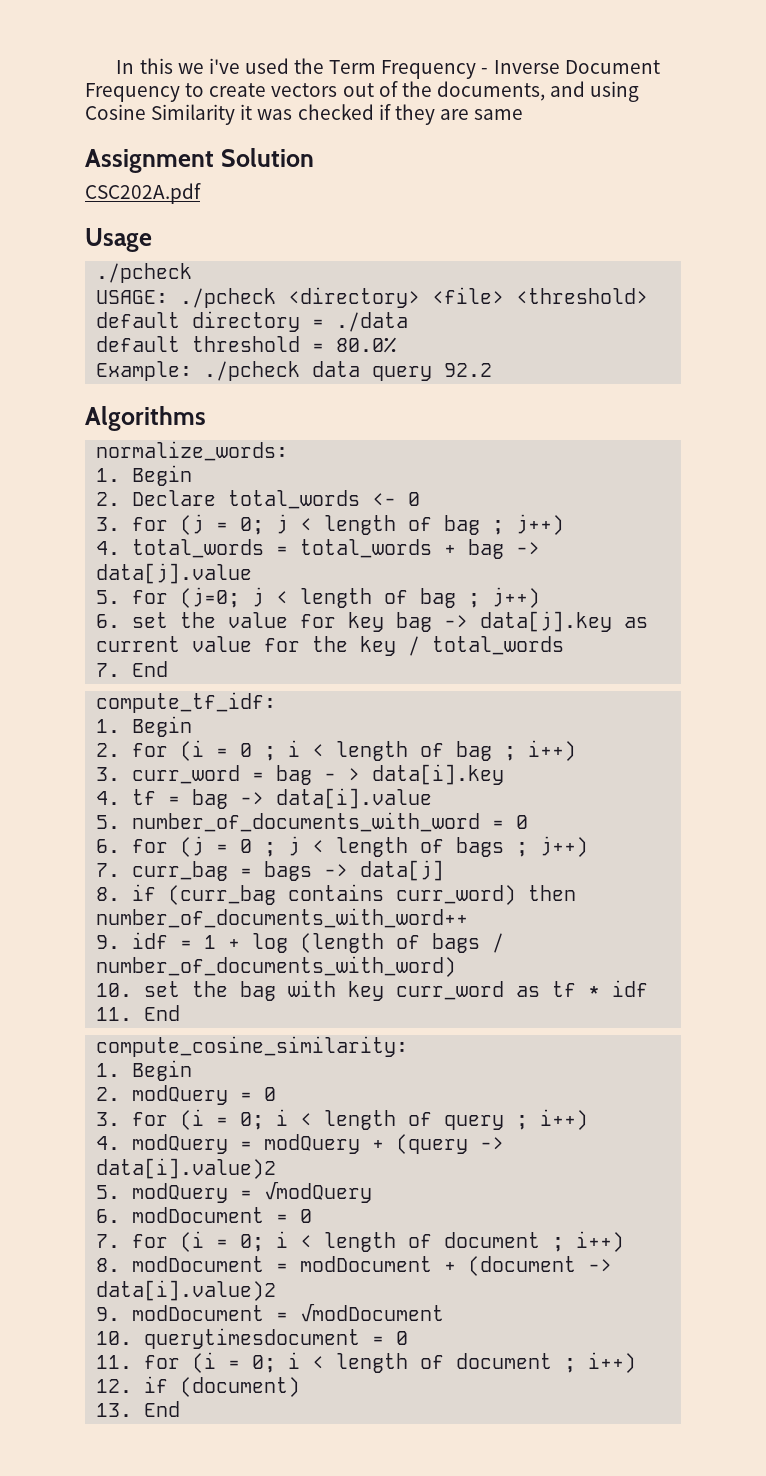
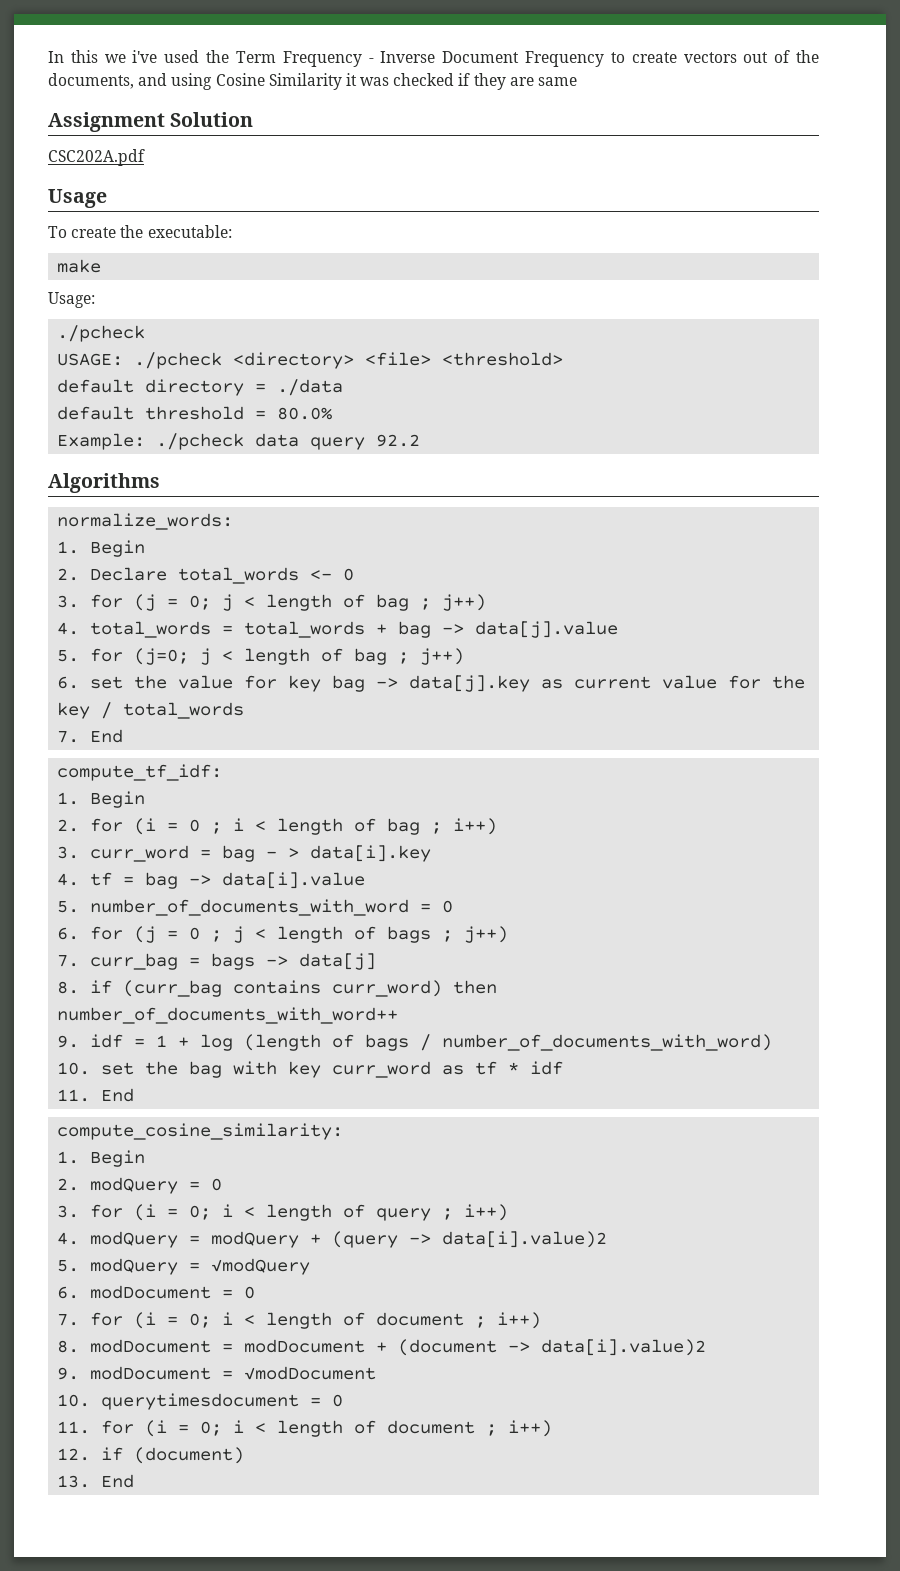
(152, 240) none -> [48,225,232,238] [57,259,102,273] [48,292,95,308] // To create the executable: // make // Usage:

